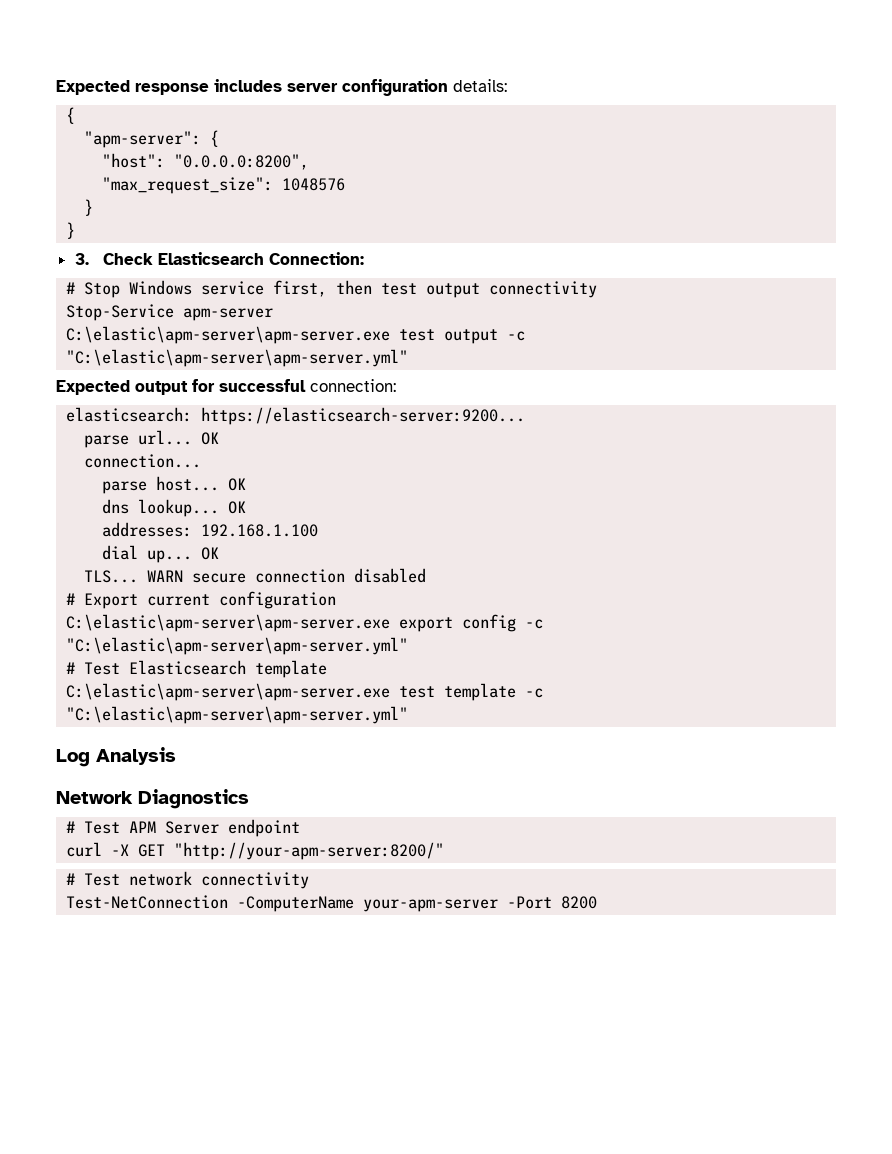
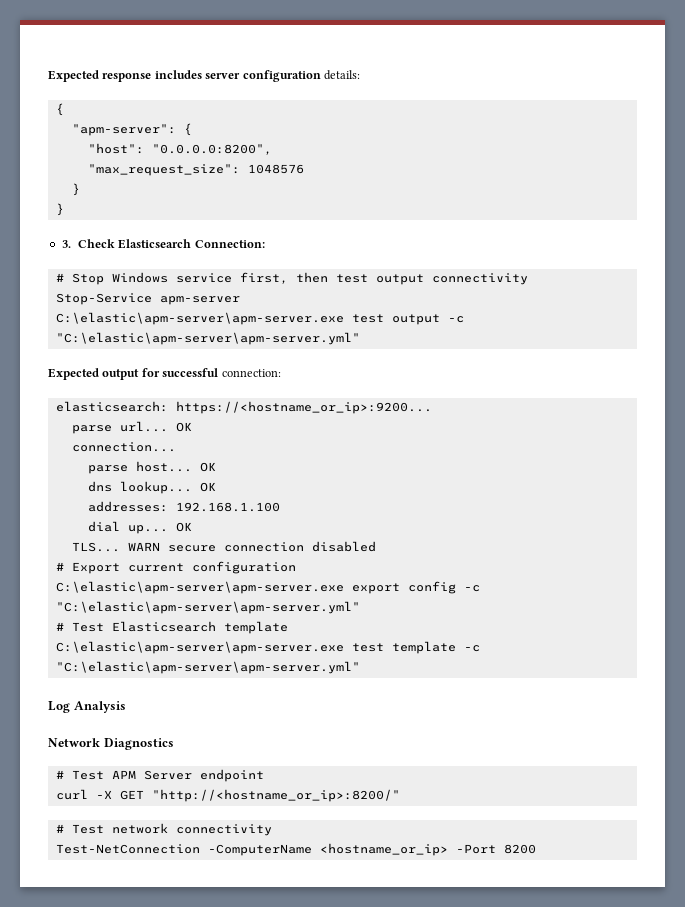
[201,407,526,425] https://elasticsearch-server:9200... -> [175,401,432,414] https://<hostname_or_ip>:9200...
[174,842,445,860] "http://your-apm-server:8200/" -> [151,789,400,802] "http://<hostname_or_ip>:8200/"
[363,899,499,912] your-apm-server -> [319,843,448,856] <hostname_or_ip>

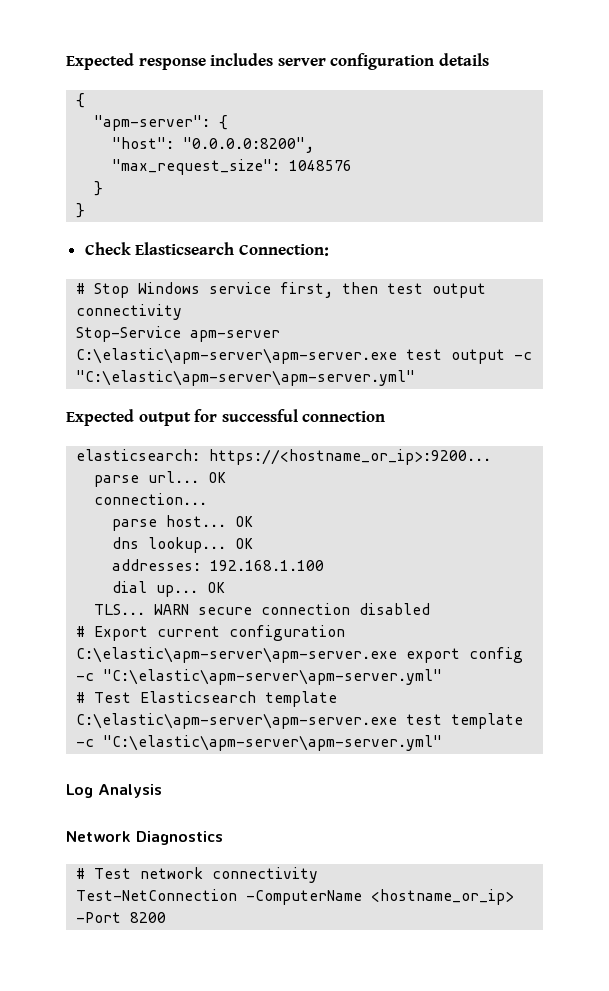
[323,70,360,80] details: -> [438,53,489,66] details
[61,240,71,248] 3. -> (86, 210) none
[221,369,281,377] connection: -> [302,411,386,422] connection
[55,769,264,782] [55,789,400,802] // # Test APM Server endpoint // curl -X GET "http://<hostname_or_ip>:8200/" -> (223, 838) none

